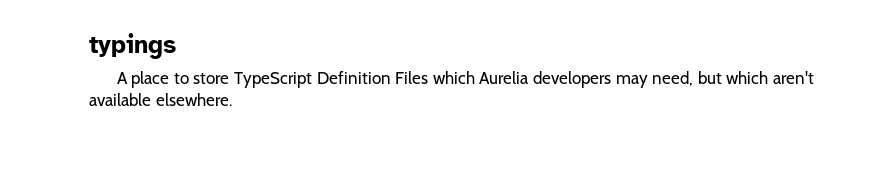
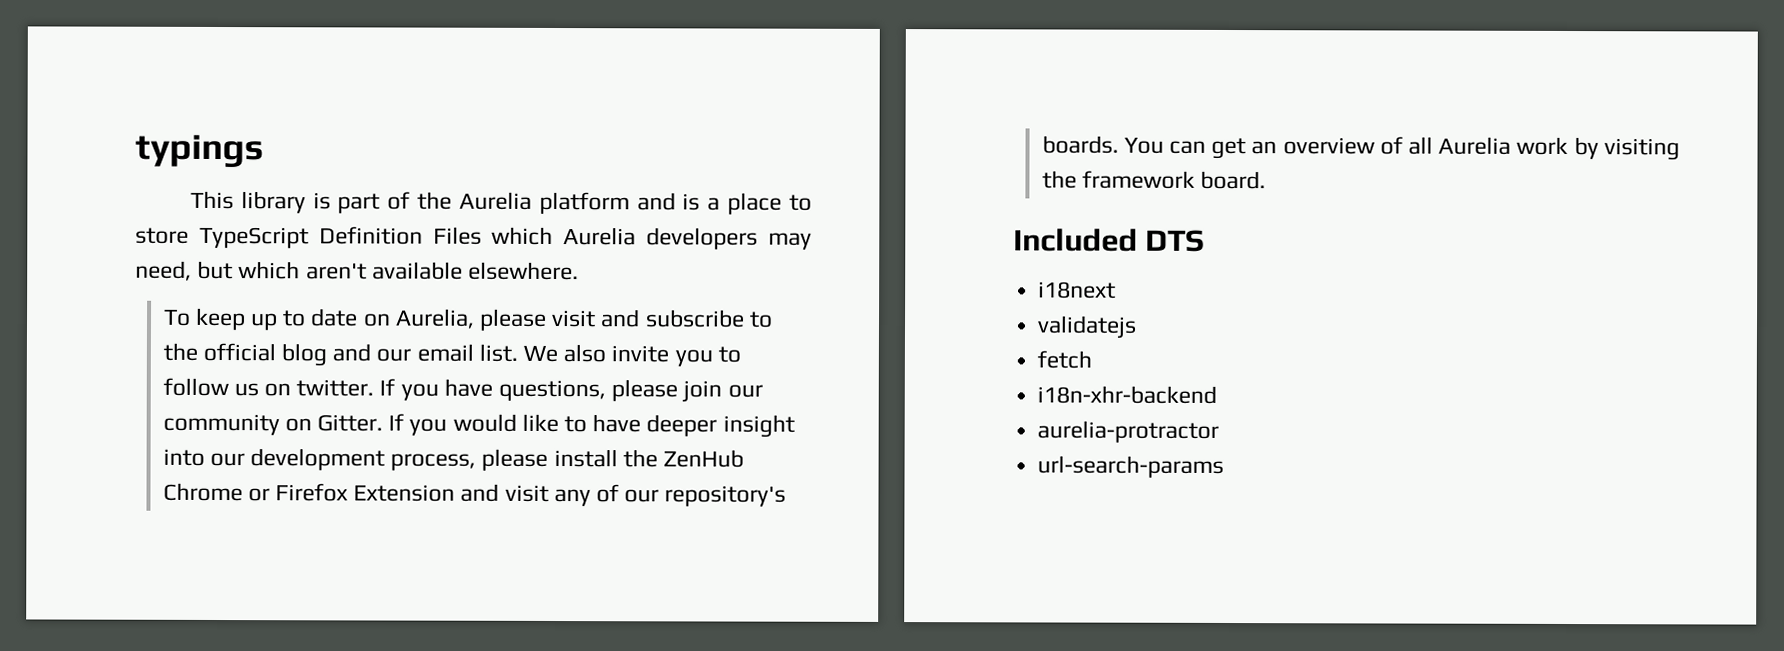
[116,72,128,84] A -> [189,190,721,215] This library is part of the Aurelia platform and is a
(232, 99) none -> [162,307,773,331] [162,342,741,367] [162,377,763,403] [162,413,795,438] [162,448,745,471] [162,482,787,507] [1041,135,1680,161] [1041,170,1266,190] [1013,228,1206,252] [1038,281,1117,299] [1037,315,1138,339] [1037,350,1093,369] [1037,385,1218,404] [1037,420,1220,443] [1037,455,1225,478] // To keep up to date on Aurelia, please visit and subscribe to the official blog and our email list. We also invite you to follow us on twitter. If you have questions, please join our community on Gitter. If you would like to have deeper insight into our development process, please install the ZenHub Chrome or Firefox Extension and visit any of our repository's boards. You can get an overview of all Aurelia work by visiting the framework board. // Included DTS // i18next // validatejs // fetch // i18n-xhr-backend // aurelia-protractor // url-search-params

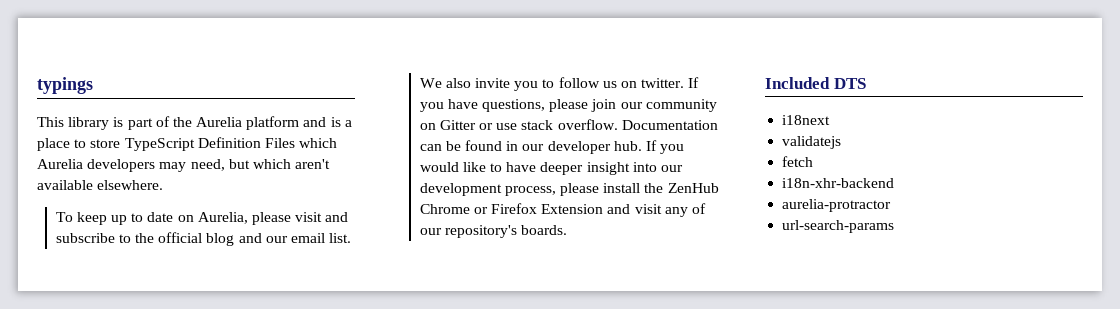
[316,414,383,432] Gitter. -> [439,119,718,130] [419,140,642,154] Gitter or use stack overflow. Documentation can be found in our developer hub.
[1123,136,1680,161] [1041,170,1266,190] You can get an overview of all Aurelia work by visiting the framework board. -> (568, 230) none

